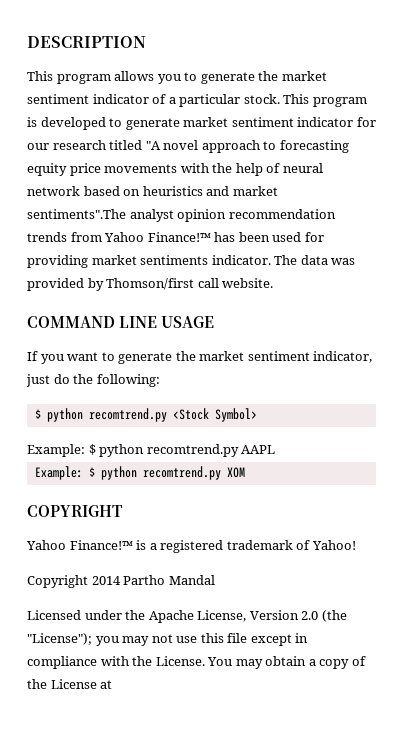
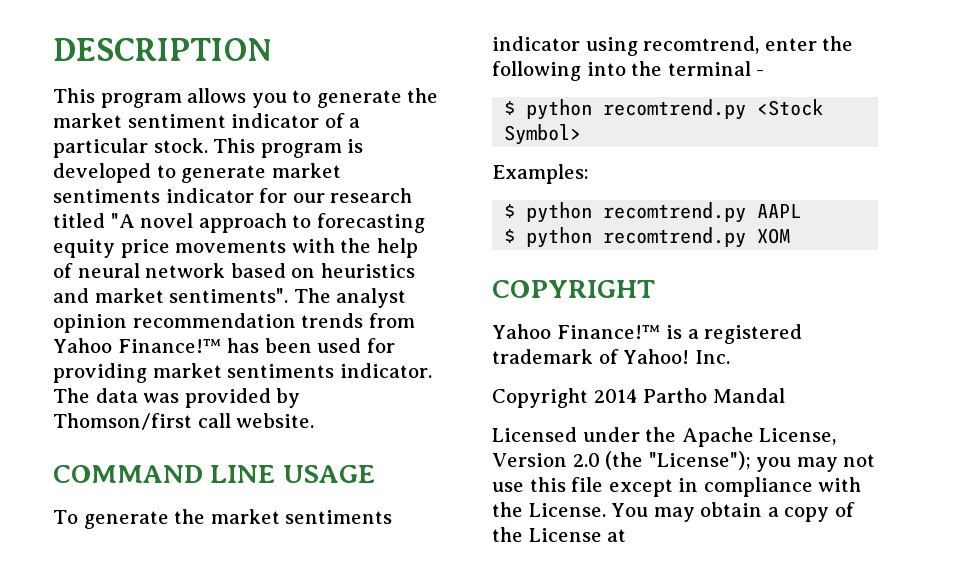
[231,117,294,127] sentiment -> [53,189,160,203] sentiments
[27,209,126,219] sentiments".The -> [169,288,331,303] sentiments". The
[27,351,373,364] [26,374,160,387] If you want to generate the market sentiment indicator, just do the following: -> [53,509,393,529] [492,36,854,56] [492,61,765,81] To generate the market sentiments indicator using recomtrend, enter the following into the terminal -
[27,444,85,457] Example: -> [492,164,589,184] Examples: //
[34,466,83,480] Example: -> (802, 211) none
(356, 545) none -> [694,350,730,364] Inc.

